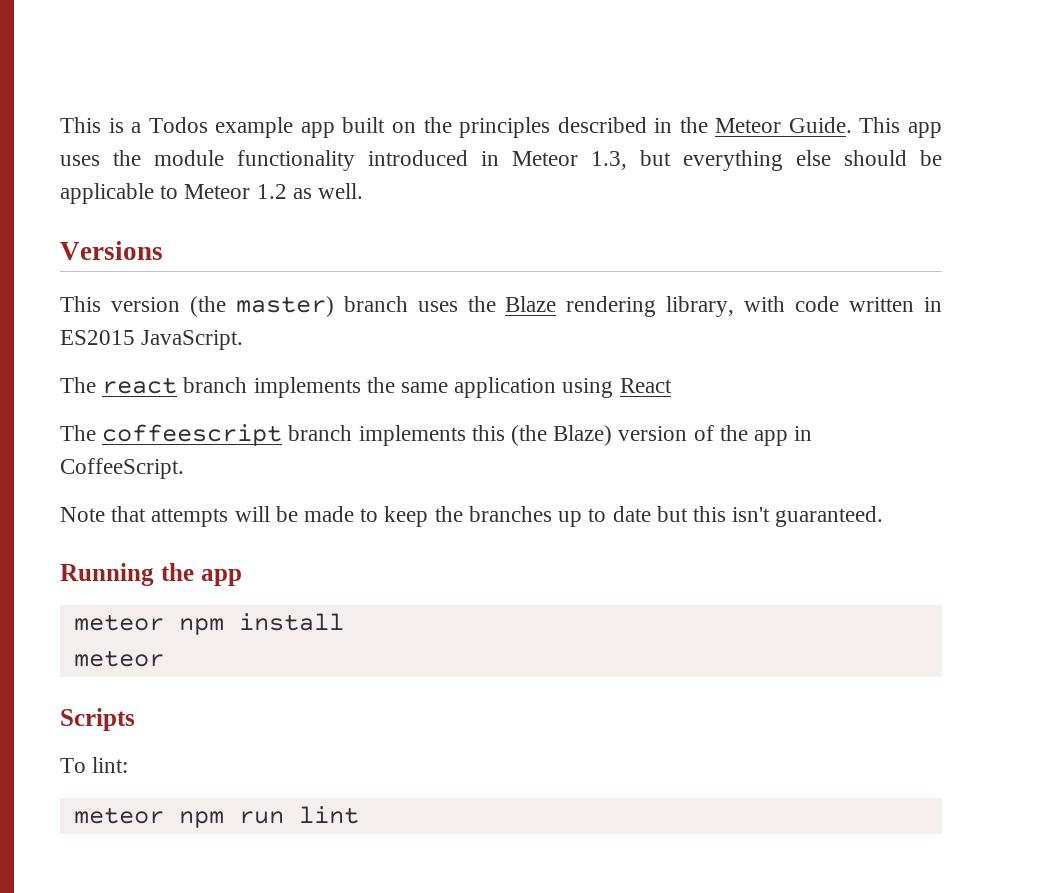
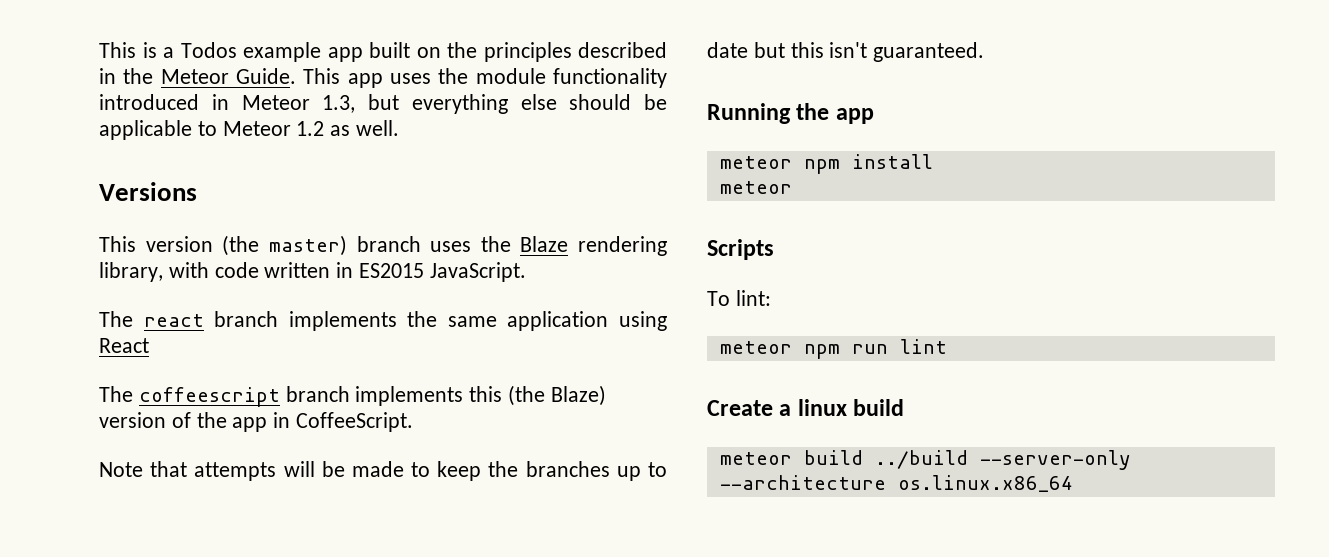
(359, 815) none -> [707,399,905,416] [719,450,1131,470] [719,475,1073,492] // Create a linux build // meteor build ../build --server-only --architecture os.linux.x86_64

